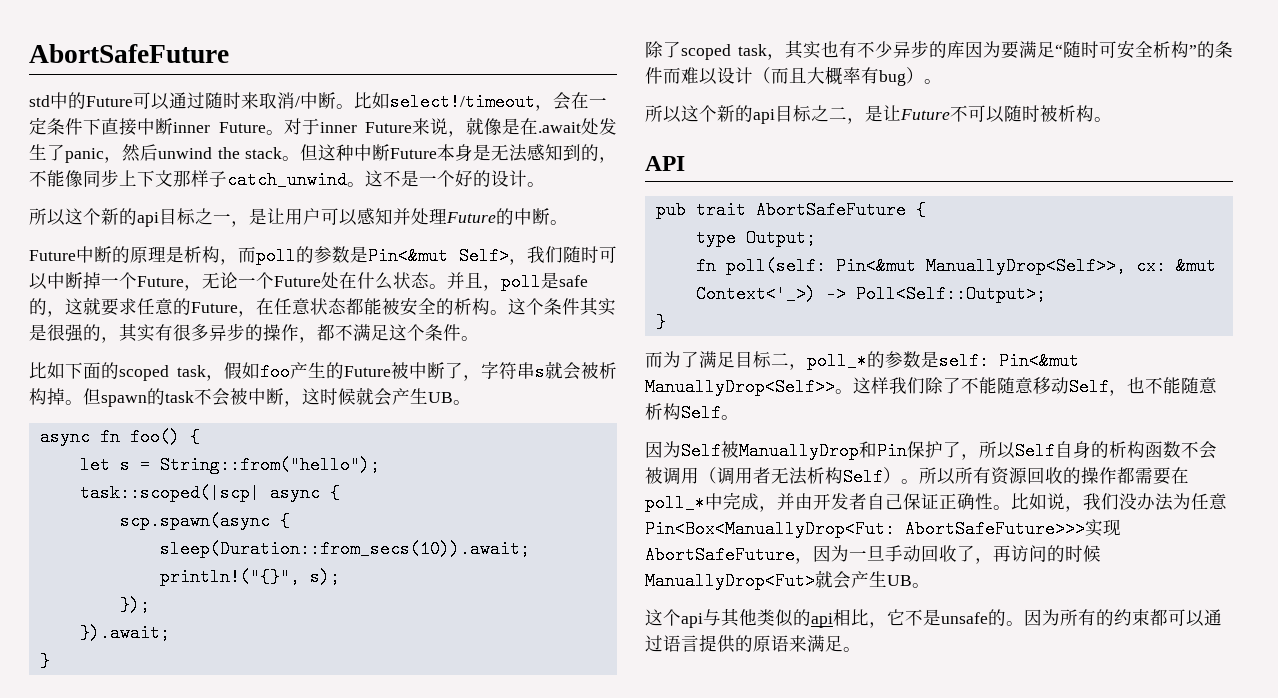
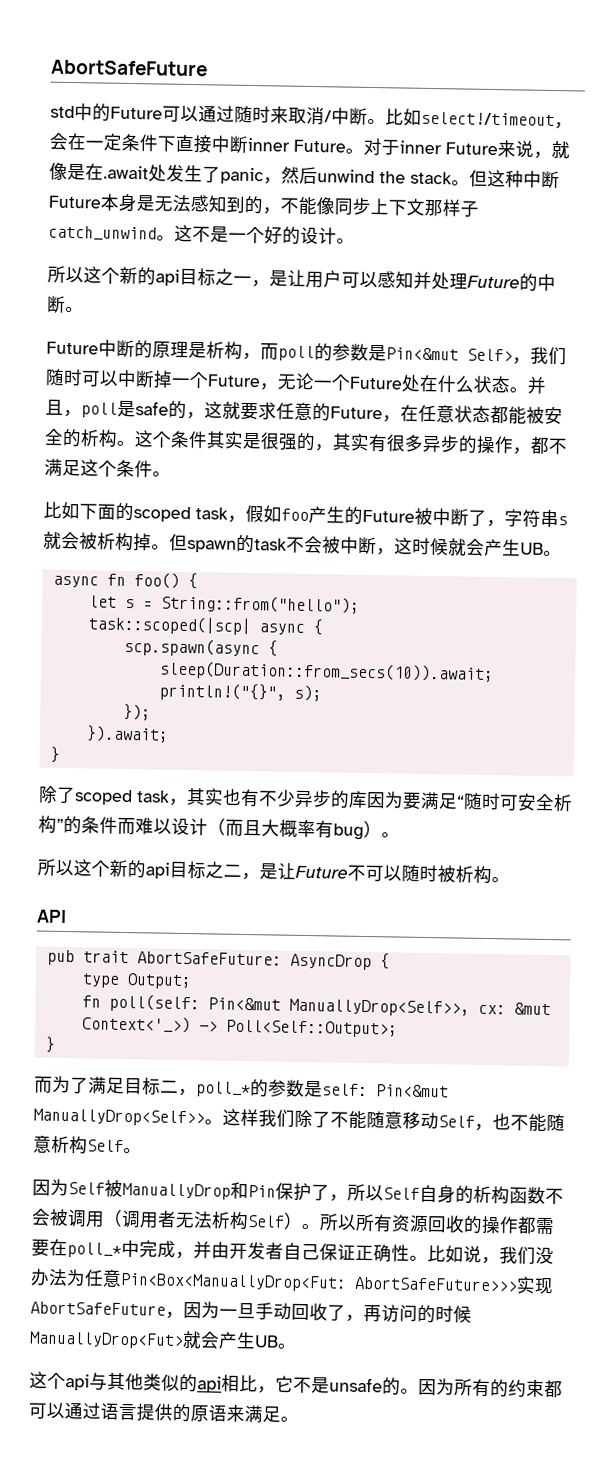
[755,201,906,219] AbortSafeFuture -> [136,951,372,971] AbortSafeFuture: AsyncDrop

